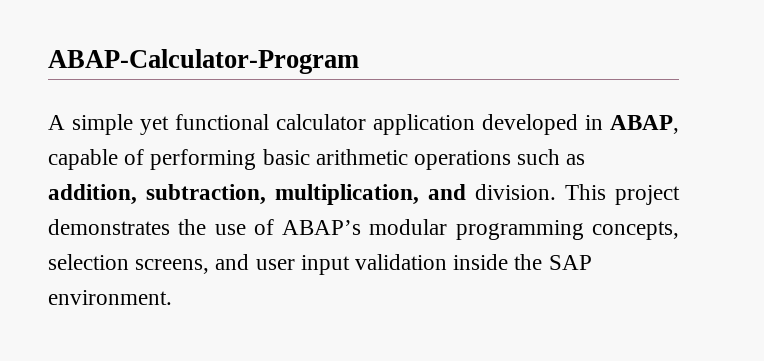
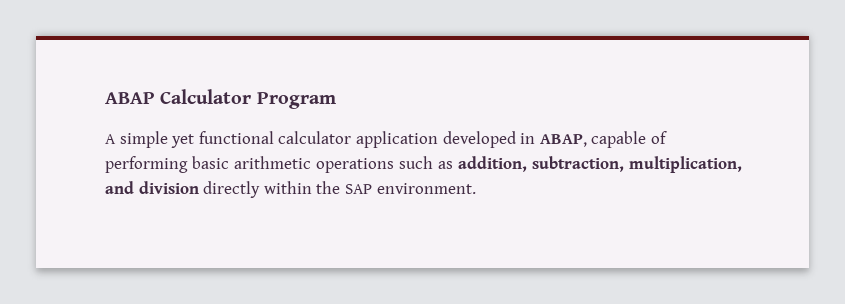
[48,49,359,74] ABAP-Calculator-Program -> [105,89,336,109] ABAP Calculator Program
[475,184,680,205] [48,219,679,240] [48,254,509,275] division. This project demonstrates the use of ABAP’s modular programming concepts, selection screens, and user input validation inside -> [138,181,312,198] division directly within

